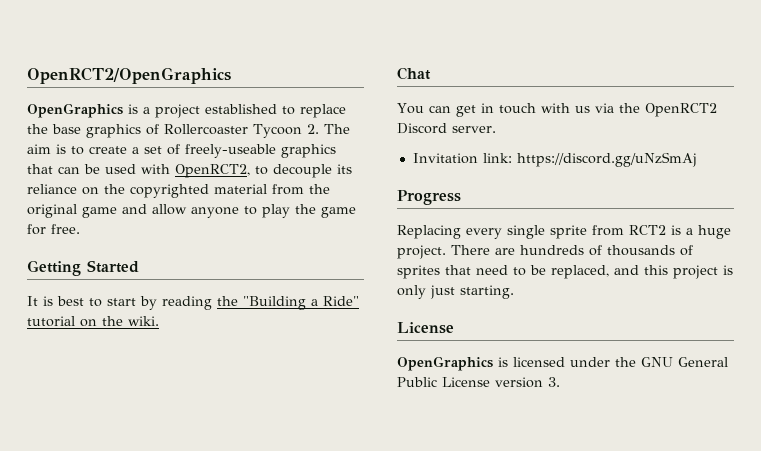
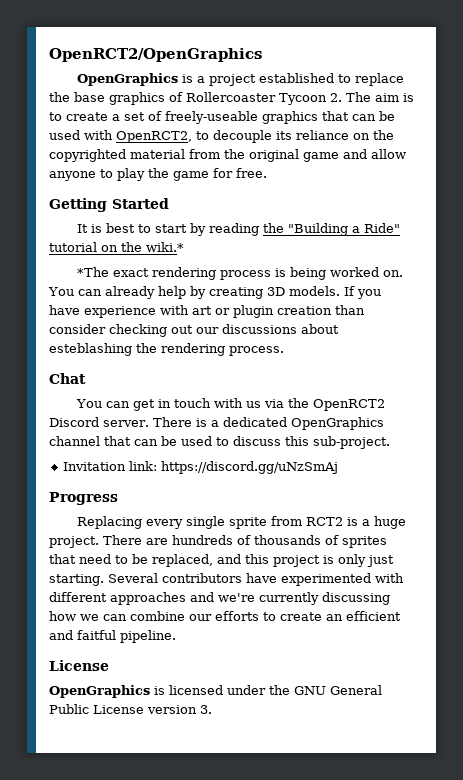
[128,316,159,326] wiki. -> [146,242,184,252] [77,267,404,280] [48,286,381,299] [49,305,365,318] [49,324,339,337] [49,343,284,356] wiki.* // *The exact rendering process is being worked on. You can already help by creating 3D models. If you have experience with art or plugin creation than consider checking out our discussions about esteblashing the rendering process.
(496, 129) none -> [152,417,384,430] [49,436,390,449] There is a dedicated OpenGraphics channel that can be used to discuss this sub-project.
(514, 292) none -> [108,573,404,586] [49,592,390,605] [49,611,401,621] [49,630,176,643] Several contributors have experimented with different approaches and we're currently discussing how we can combine our efforts to create an efficient and faitful pipeline.

